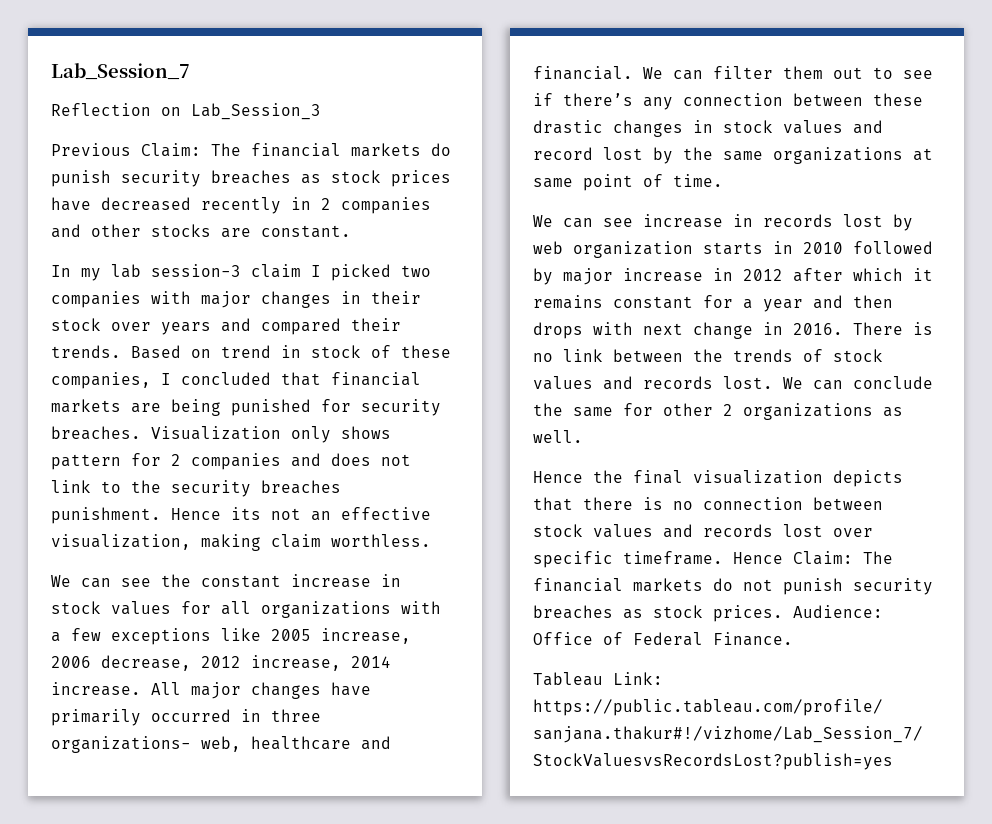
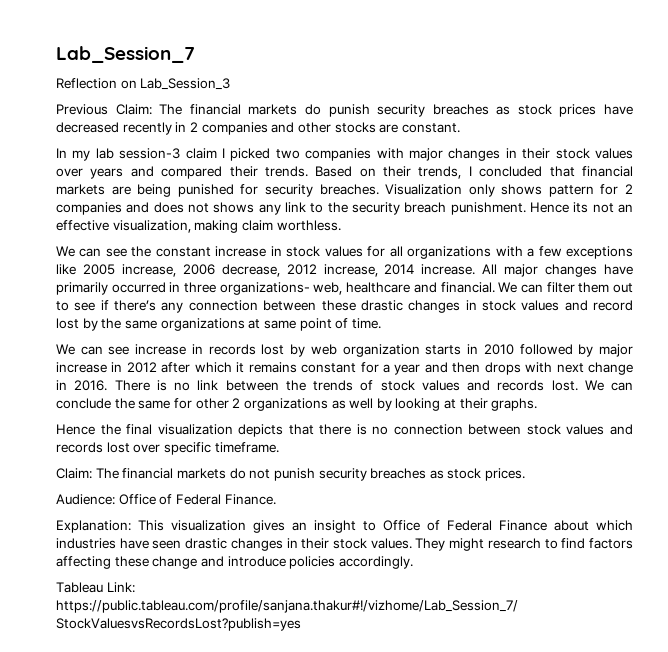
(101, 324) none -> [594,148,633,159] values
[221,345,451,358] [51,372,151,389] trend in stock of these companies, -> [383,166,462,179] their trends,
(411, 460) none -> [213,202,281,215] shows any
[261,480,341,494] breaches -> [404,202,447,213] breach
[533,430,583,443] well. -> [349,398,538,411] well by looking at their graphs.
[733,552,783,564] Hence -> (279, 447) //
(783, 613) none -> (526, 474) //
(793, 639) none -> [56,520,633,533] [56,538,634,551] [56,556,413,569] // Explanation: This visualization gives an insight to Office of Federal Finance about which industries have seen drastic changes in their stock values. They might research to find factors affecting these change and introduce policies accordingly.

